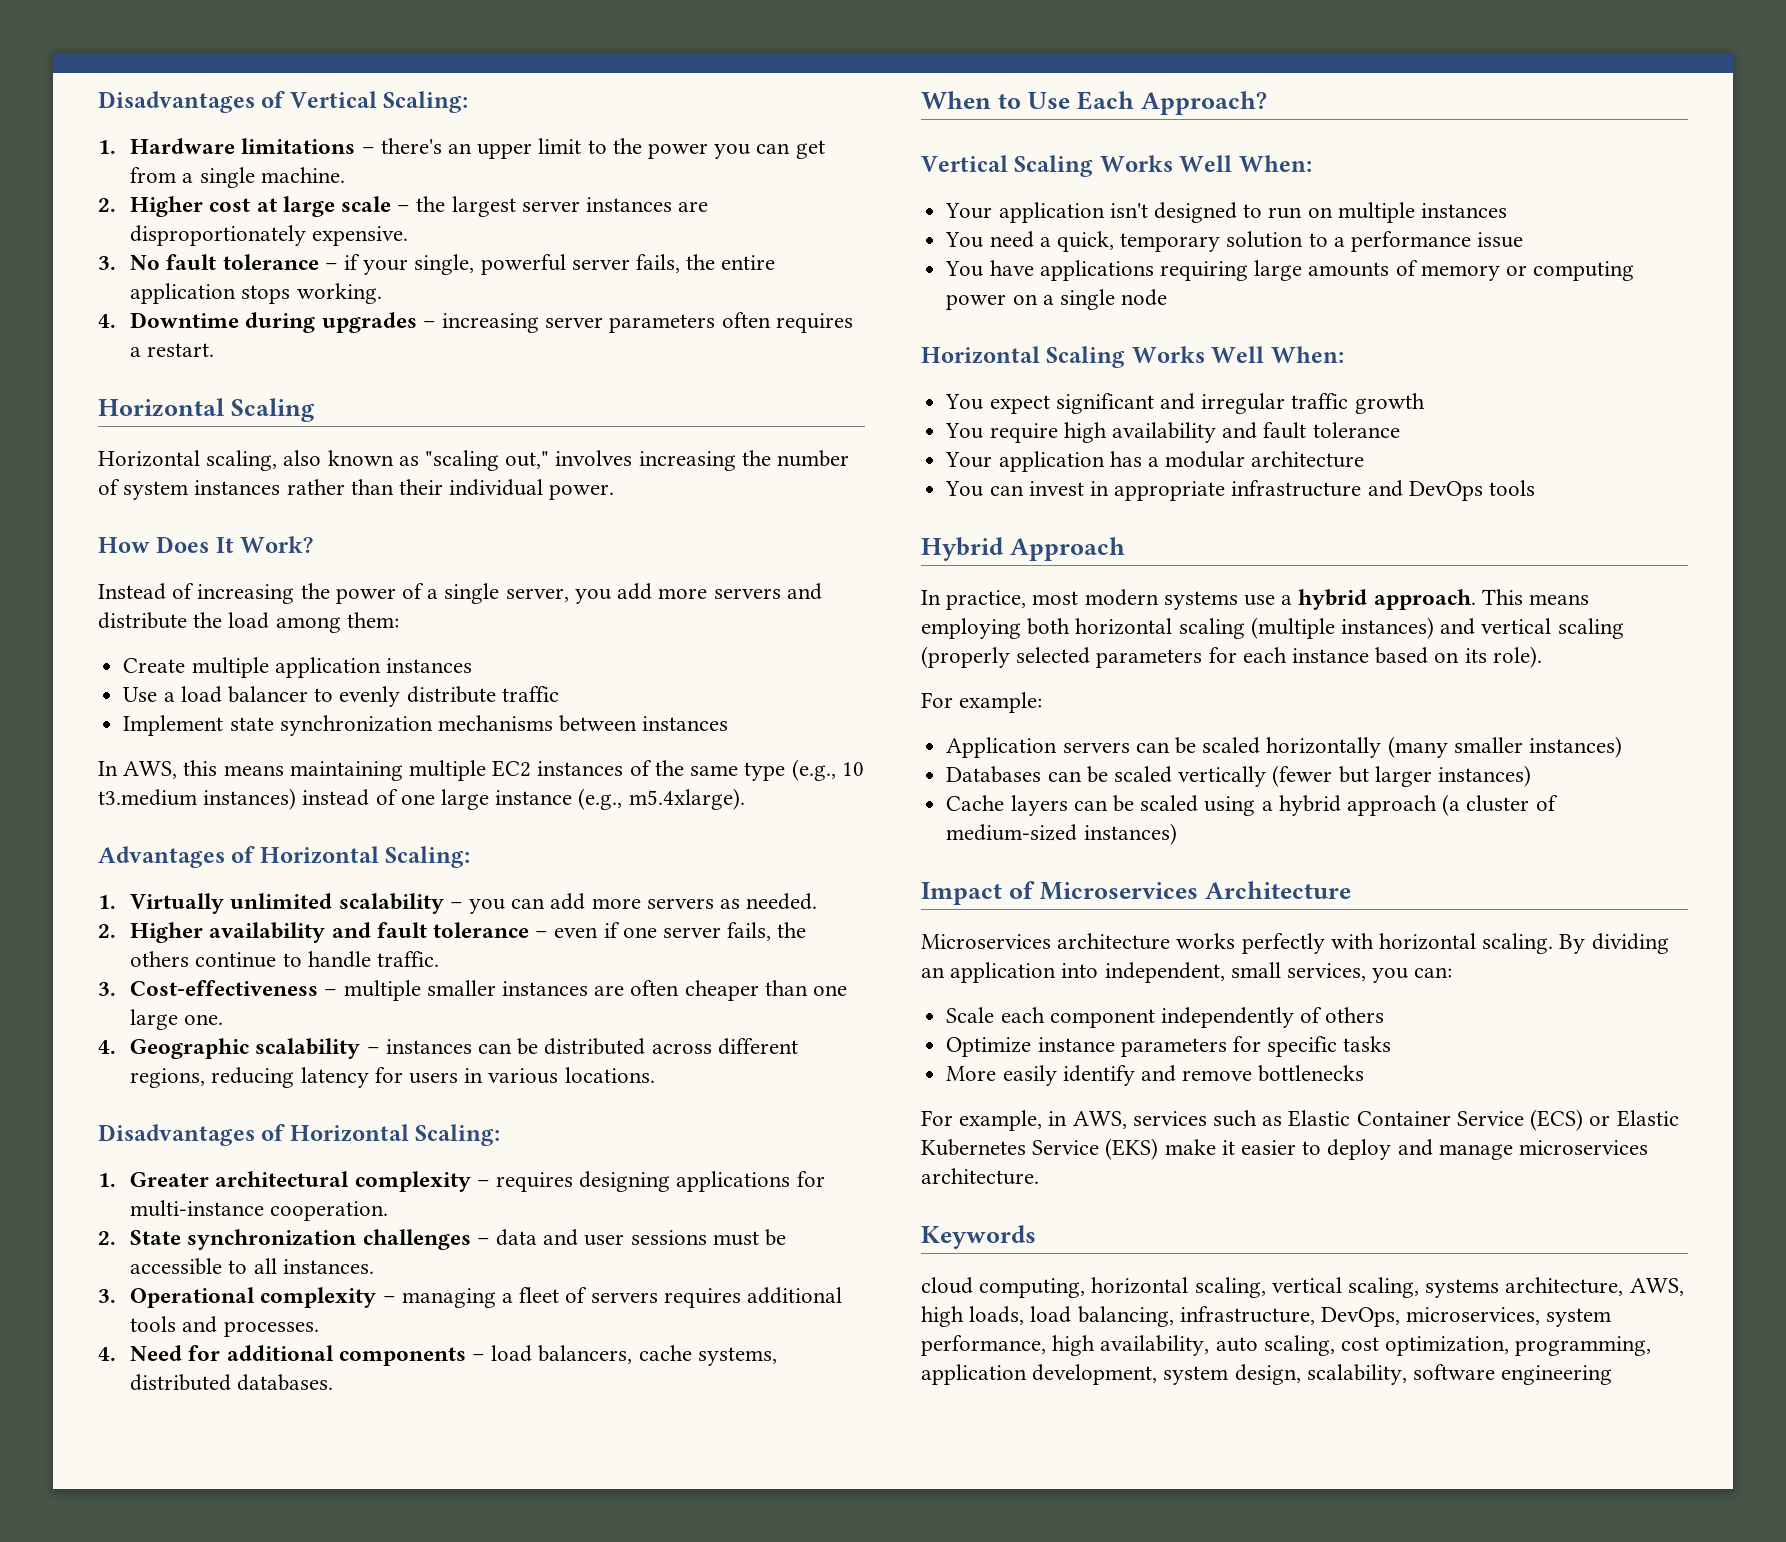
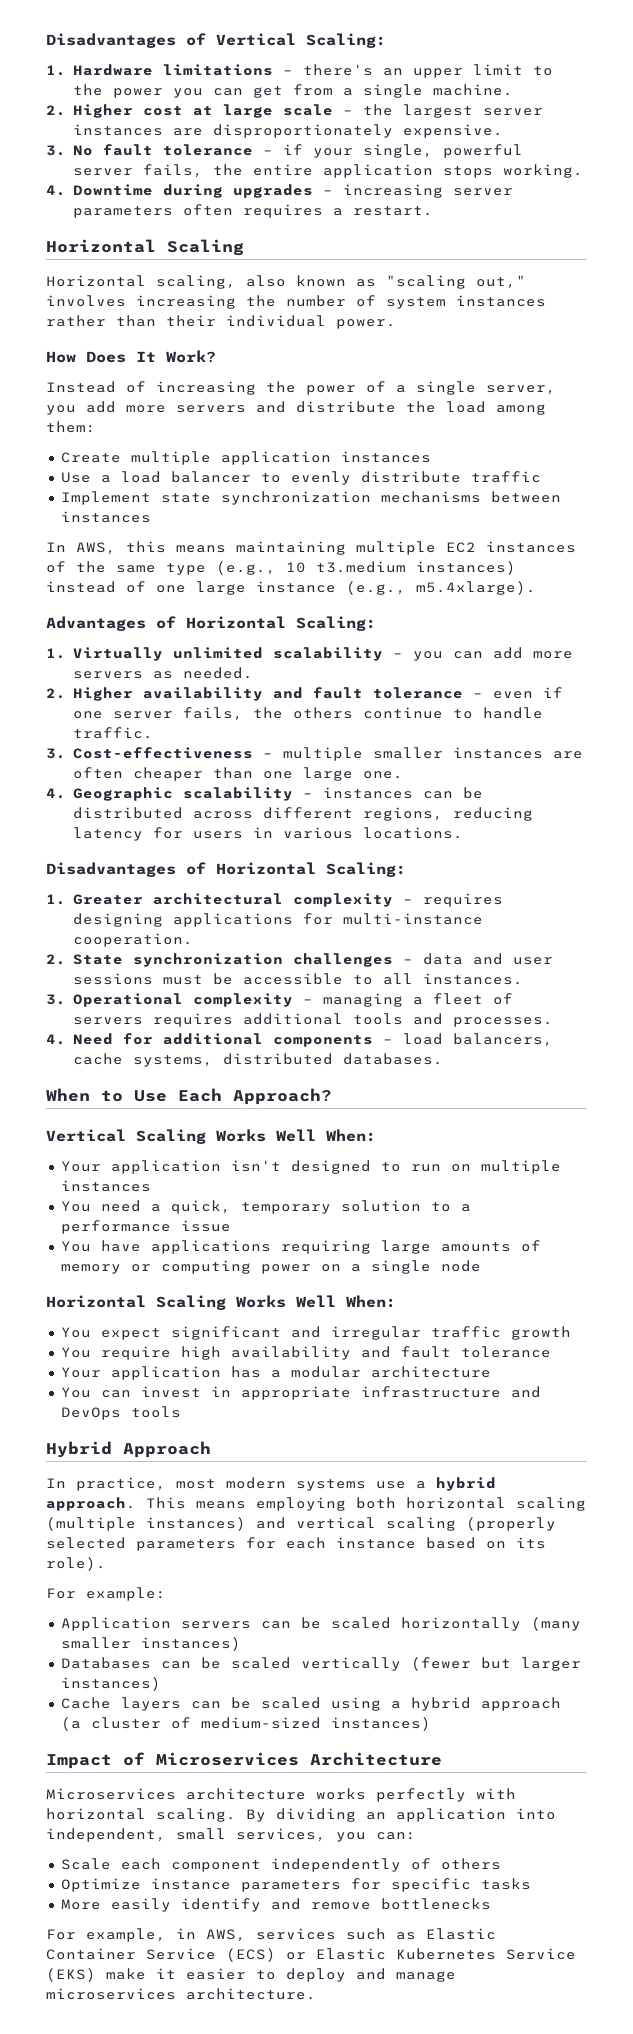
[921,1225,1036,1249] [921,1277,1684,1298] [921,1306,1612,1327] [921,1335,1652,1356] [921,1364,1613,1385] // Keywords // cloud computing, horizontal scaling, vertical scaling, systems architecture, AWS, high loads, load balancing, infrastructure, DevOps, microservices, system performance, high availability, auto scaling, cost optimization, programming, application development, system design, scalability, software engineering -> (316, 1994) none

